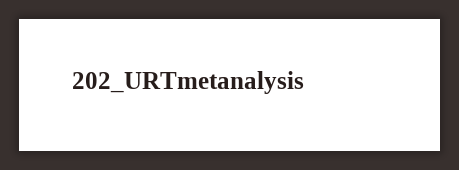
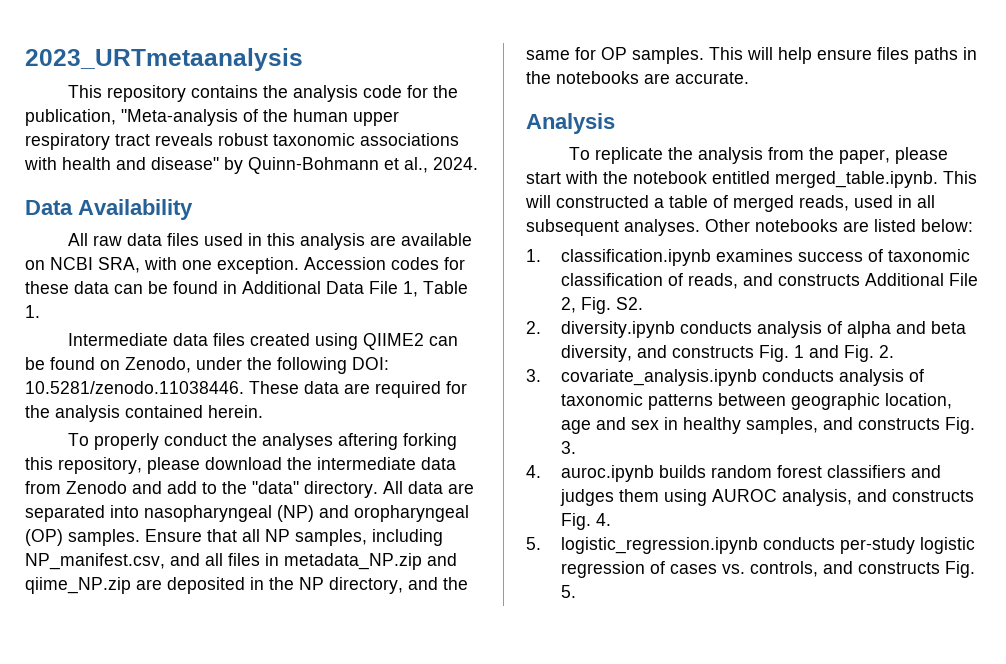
[72,71,304,94] 202_URTmetanalysis -> [25,48,303,71] [67,85,458,102] [25,109,399,126] [25,133,459,150] [24,157,478,174] [25,199,193,220] [67,233,472,250] [25,257,465,274] [25,281,468,297] [25,305,40,318] [67,333,458,350] [25,357,389,374] [25,381,467,398] [25,405,263,422] [67,433,457,450] [25,457,456,474] [25,481,474,498] [25,505,469,522] [25,529,443,546] [25,553,457,570] [25,577,468,594] [526,47,977,64] [526,71,749,84] [526,113,615,134] [568,147,948,164] [526,171,977,188] [525,195,935,212] [526,219,973,236] [526,249,970,266] [560,273,978,289] [560,297,643,314] [526,321,966,338] [560,345,894,362] [526,369,924,386] [560,393,952,410] [560,417,975,434] [560,441,576,454] [526,465,941,482] [559,489,974,506] [560,513,611,530] [526,537,975,554] [560,561,975,578] [560,585,576,598] 2023_URTmetaanalysis // This repository contains the analysis code for the publication, "Meta-analysis of the human upper respiratory tract reveals robust taxonomic associations with health and disease" by Quinn-Bohmann et al., 2024. // Data Availability // All raw data files used in this analysis are available on NCBI SRA, with one exception. Accession codes for these data can be found in Additional Data File 1, Table 1. // Intermediate data files created using QIIME2 can be found on Zenodo, under the following DOI: 10.5281/zenodo.11038446. These data are required for the analysis contained herein. // To properly conduct the analyses aftering forking this repository, please download the intermediate data from Zenodo and add to the "data" directory. All data are separated into nasopharyngeal (NP) and oropharyngeal (OP) samples. Ensure that all NP samples, including NP_manifest.csv, and all files in metadata_NP.zip and qiime_NP.zip are deposited in the NP directory, and the same for OP samples. This will help ensure files paths in the notebooks are accurate. // Analysis // To replicate the analysis from the paper, please start with the notebook entitled merged_table.ipynb. This will constructed a table of merged reads, used in all subsequent analyses. Other notebooks are listed below: // 1. classification.ipynb examines success of taxonomic classification of reads, and constructs Additional File 2, Fig. S2. // 2. diversity.ipynb conducts analysis of alpha and beta diversity, and constructs Fig. 1 and Fig. 2. // 3. covariate_analysis.ipynb conducts analysis of taxonomic patterns between geographic location, age and sex in healthy samples, and constructs Fig. 3. // 4. auroc.ipynb builds random forest classifiers and judges them using AUROC analysis, and constructs Fig. 4. // 5. logistic_regression.ipynb conducts per-study logistic regression of cases vs. controls, and constructs Fig. 5.

